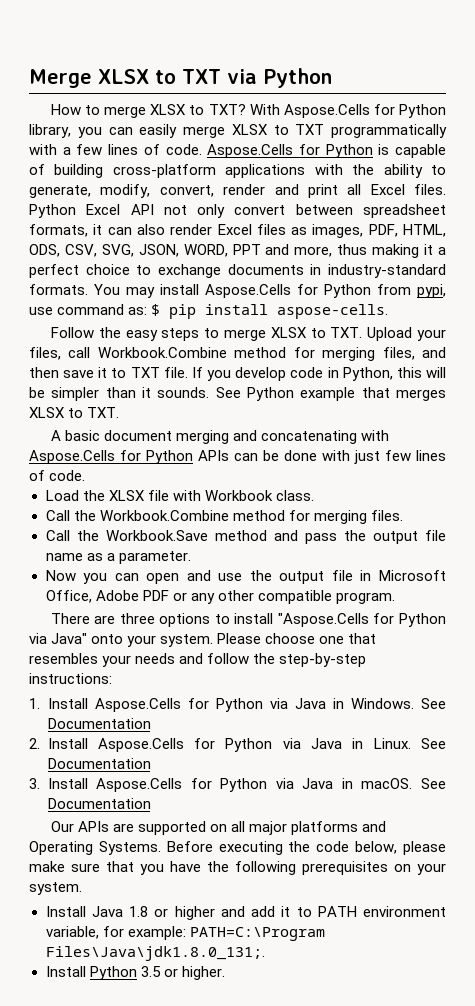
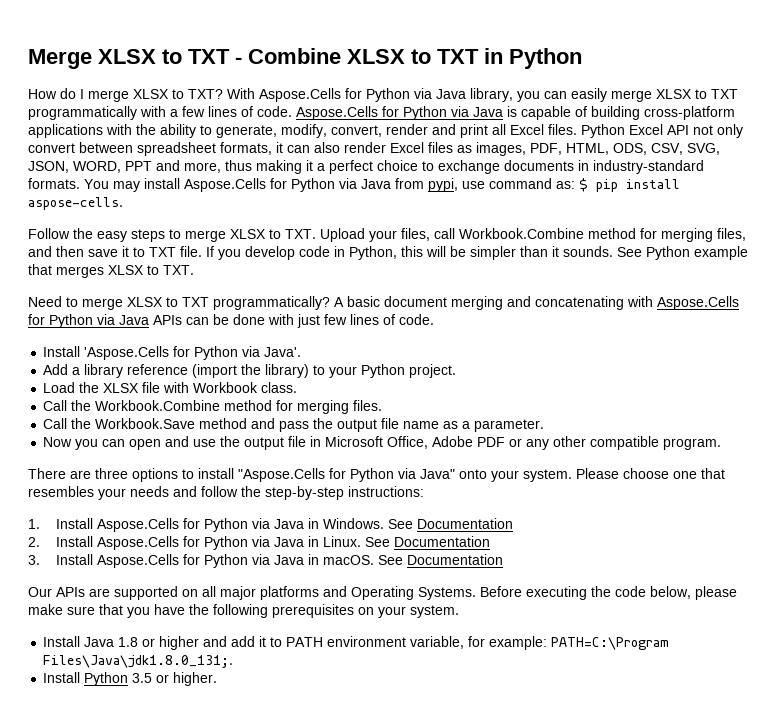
[227,69,257,84] via -> [235,48,503,64] - Combine XLSX to TXT in
[85,105,101,115] to -> [60,88,84,99] do I
(446, 111) none -> [414,88,466,99] via Java
(373, 151) none -> [451,106,503,117] via Java
(371, 291) none -> [339,178,391,189] via Java
(120, 412) none -> [28,296,330,310] Need to merge XLSX to TXT programmatically?
(193, 457) none -> [97,314,149,325] via Java
(86, 475) none -> [43,346,302,360] [43,364,457,378] // Install 'Aspose.Cells for Python via Java'. // Add a library reference (import the library) to your Python project.

